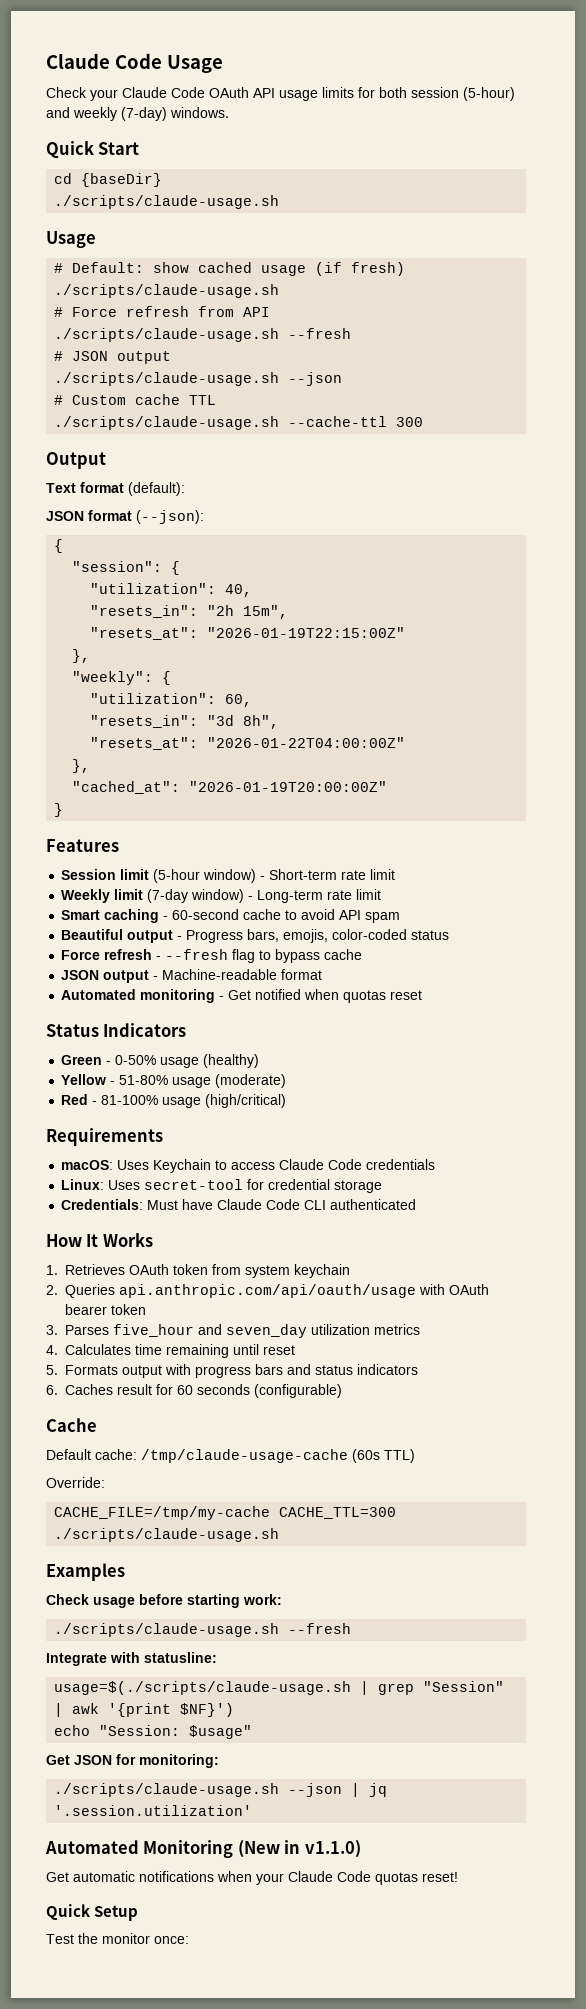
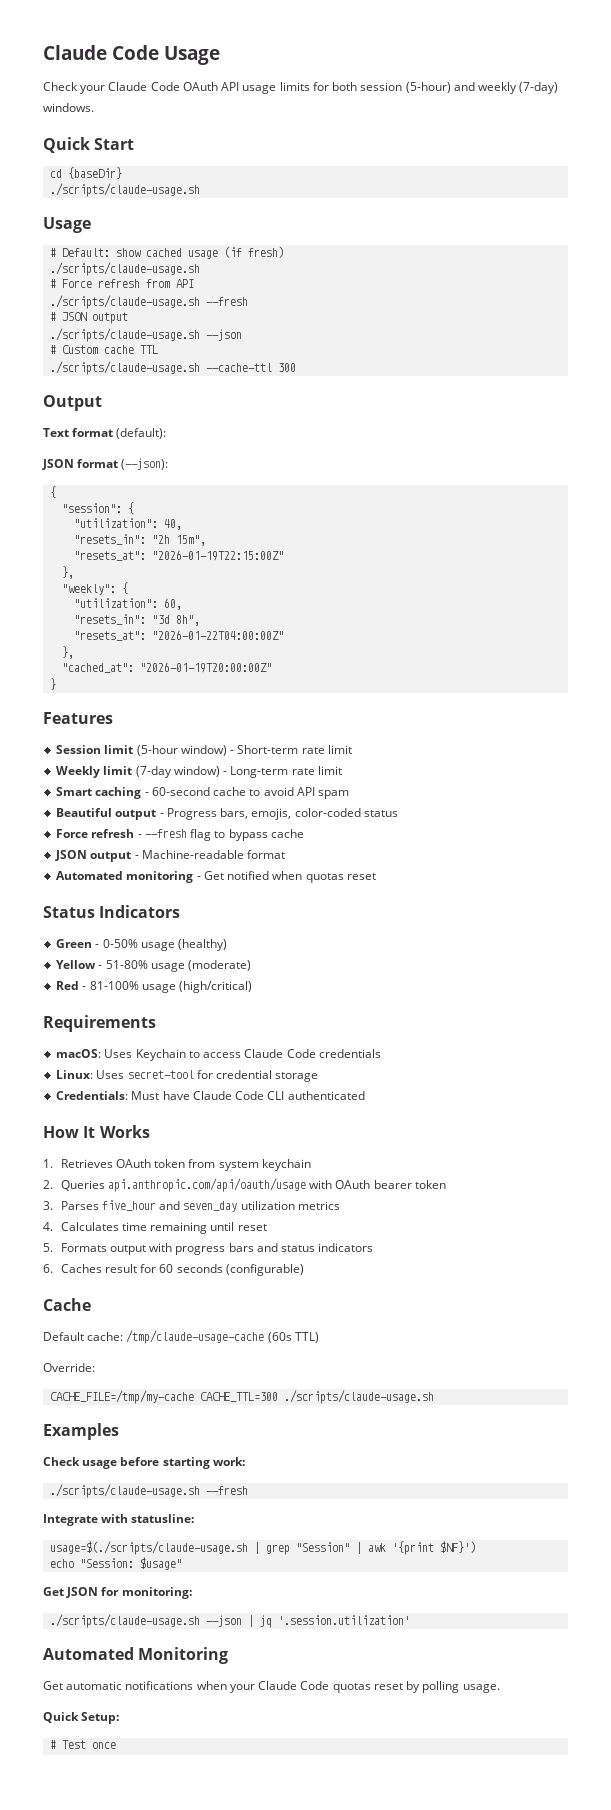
[237,1840,361,1858] (New in v1.1.0) -> (229, 1655) none
[422,1872,458,1882] [46,1904,139,1921] [46,1933,189,1944] reset! // Quick Setup // Test the monitor once: -> [373,1681,500,1693] [43,1712,120,1724] [50,1740,117,1749] reset by polling usage. // Quick Setup: // # Test once

